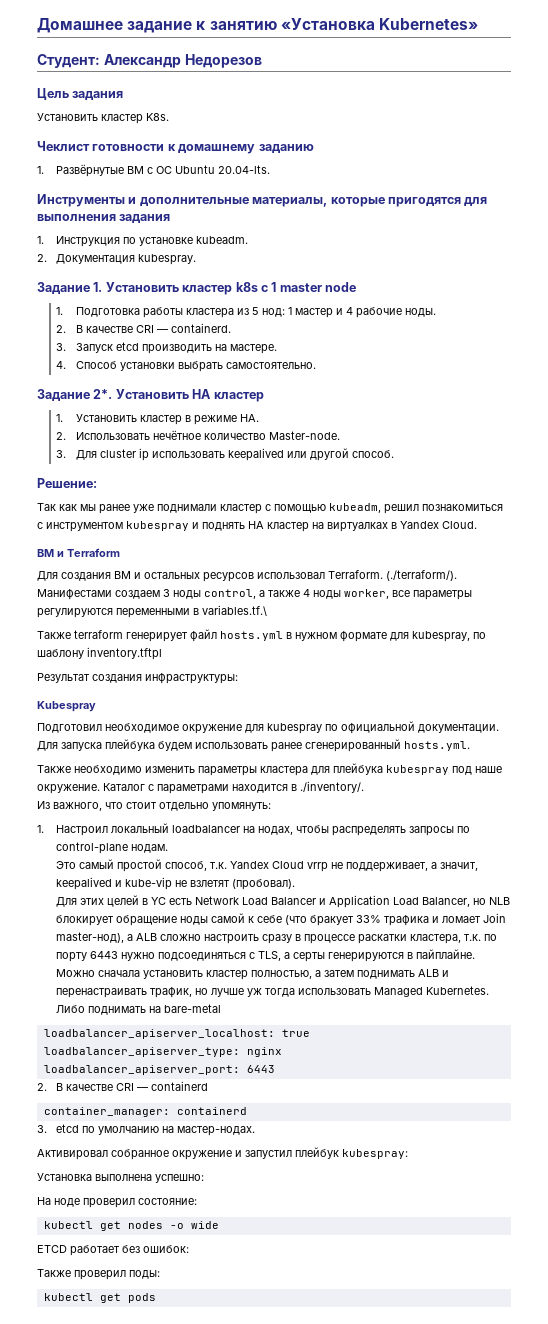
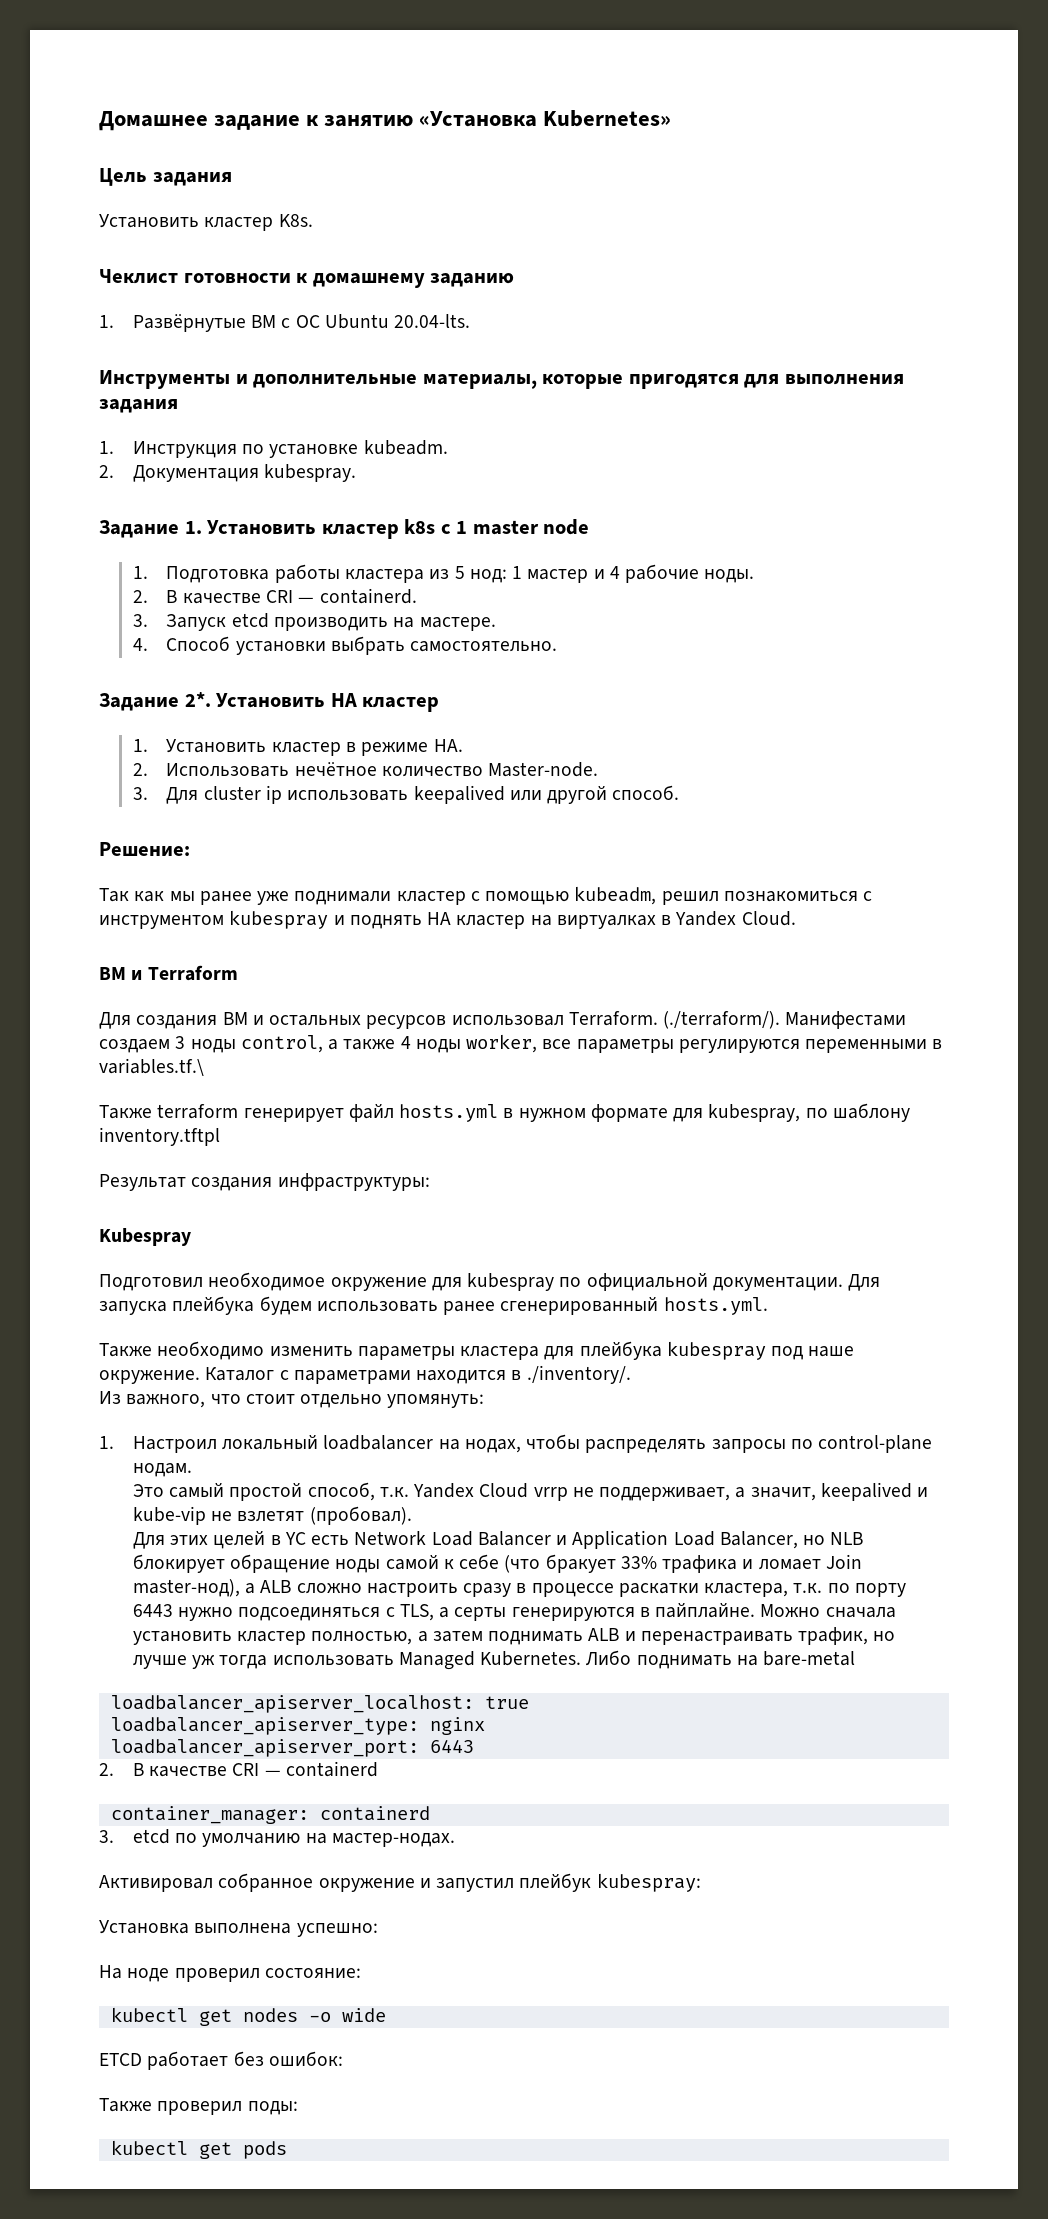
[37,54,262,68] // Студент: Александр Недорезов -> (672, 118) none

